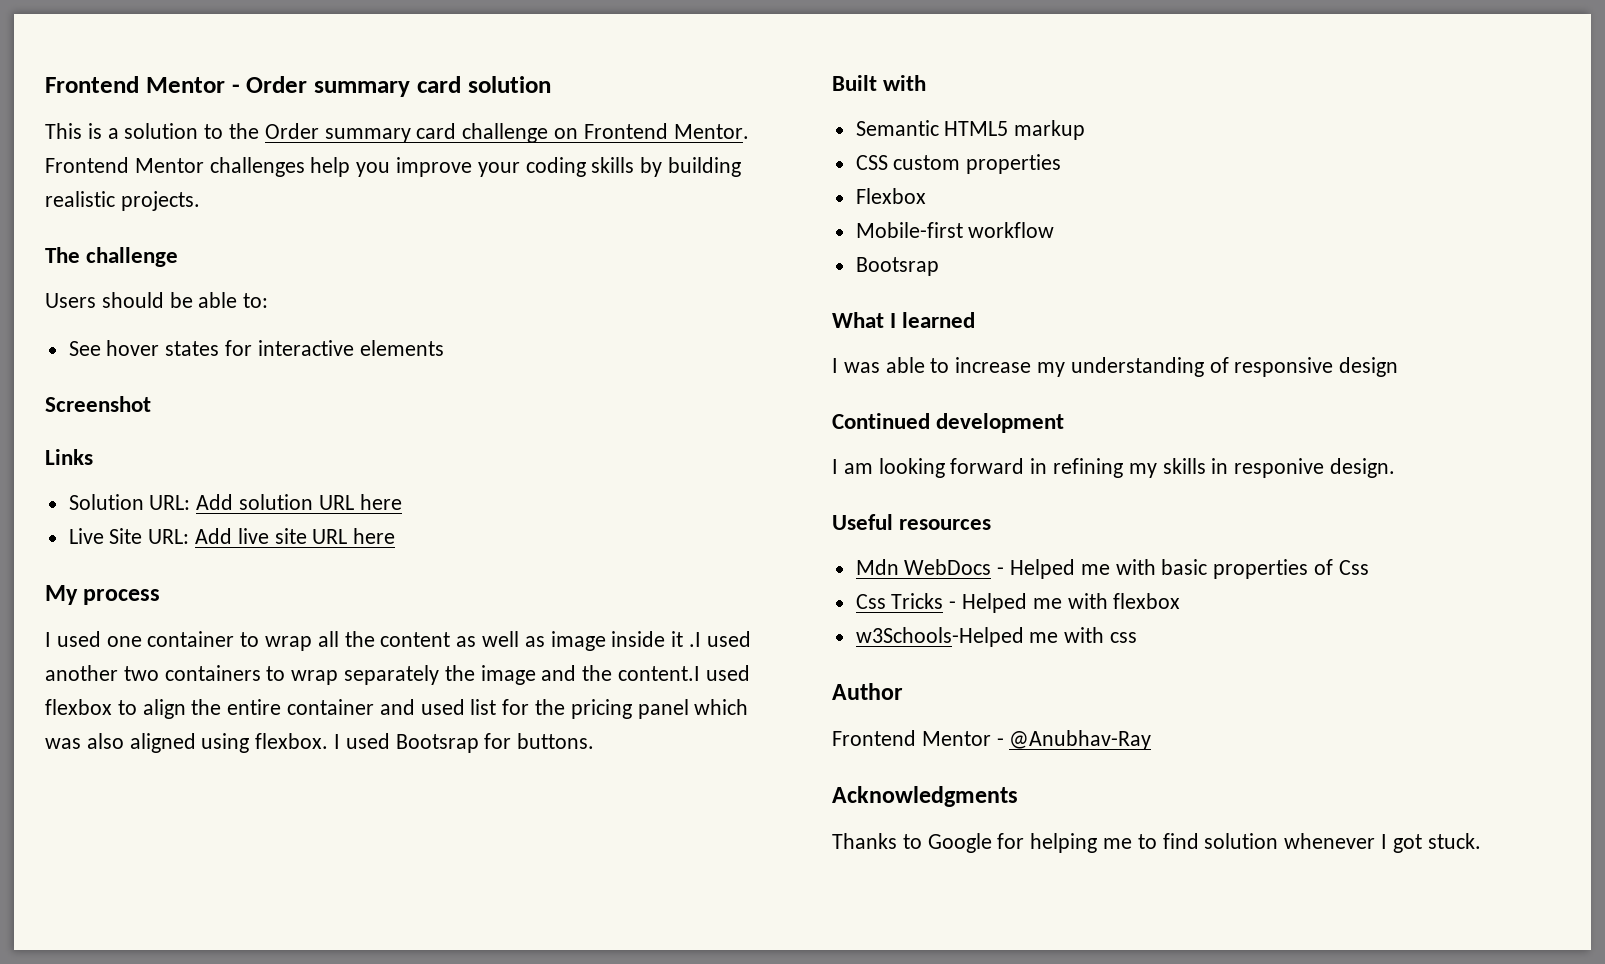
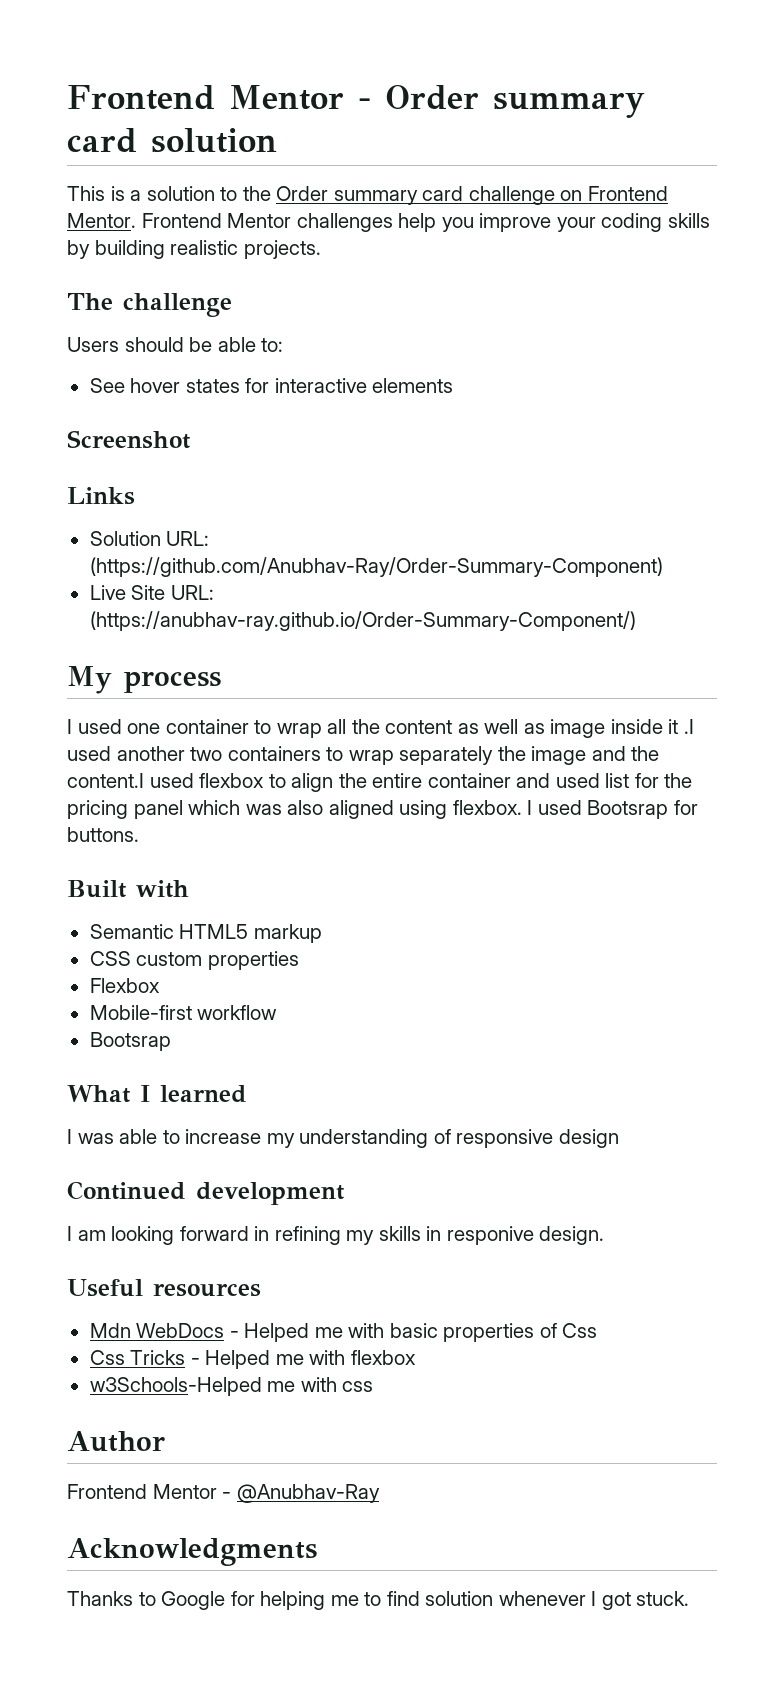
[196,494,402,510] Add solution URL here -> [89,557,663,577] (https://github.com/Anubhav-Ray/Order-Summary-Component)
[195,528,396,544] Add live site URL here -> [89,611,636,631] (https://anubhav-ray.github.io/Order-Summary-Component/)

